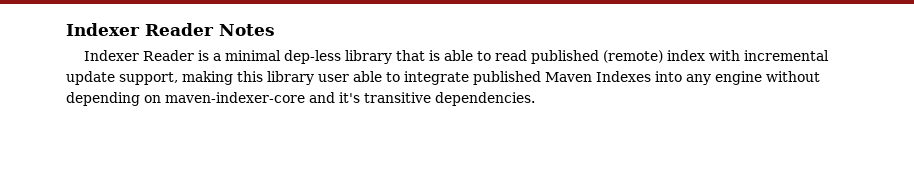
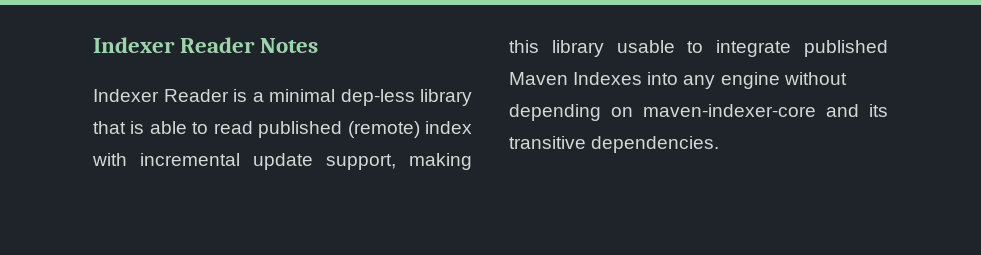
[318,71,382,82] user able -> [616,40,675,53] usable
[339,92,360,103] it's -> [869,104,888,117] its

